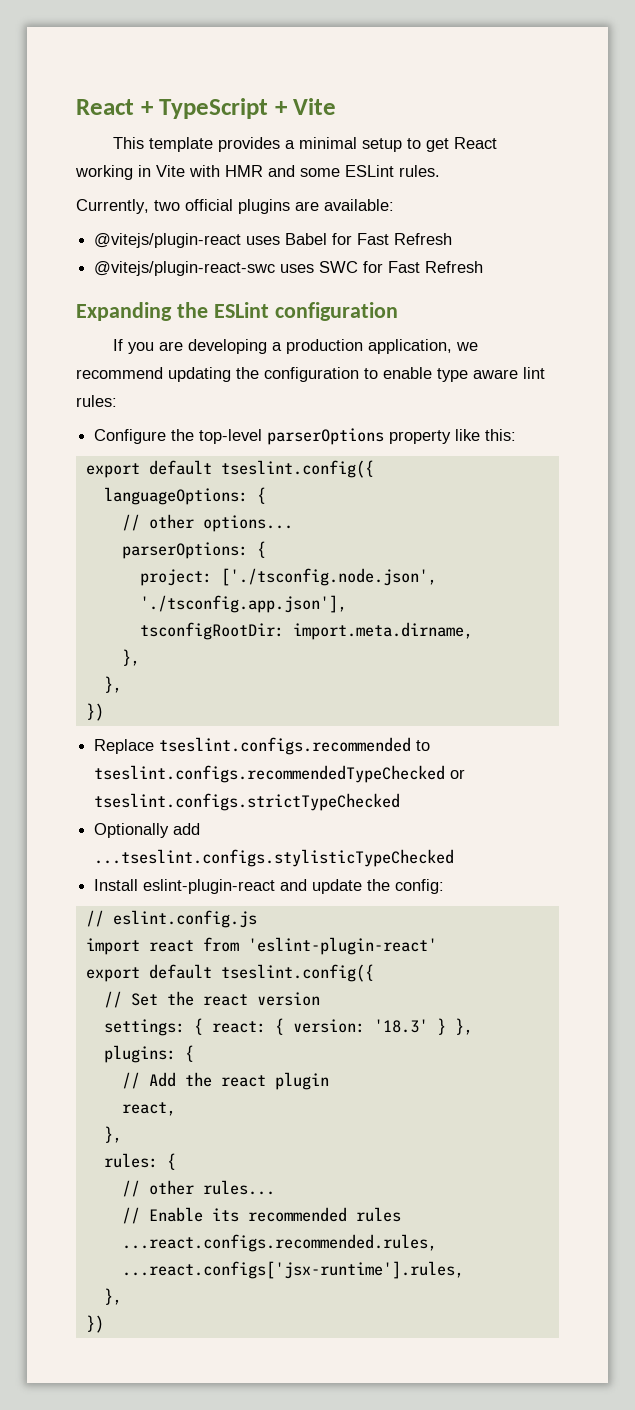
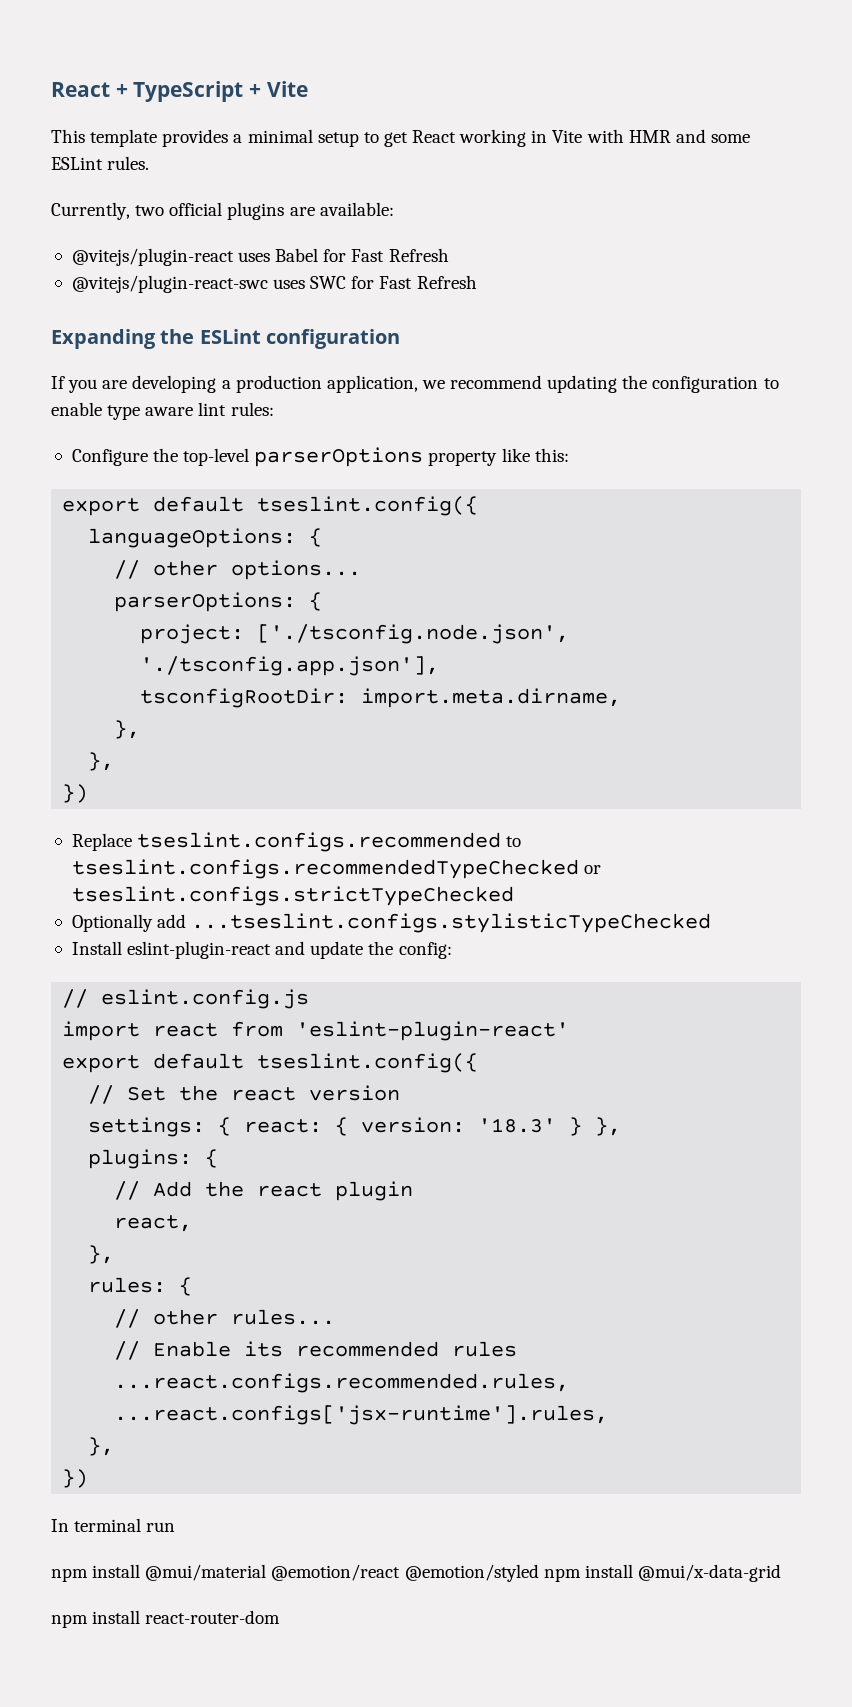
(104, 1324) none -> [51,1518,176,1532] [51,1564,781,1582] [51,1610,281,1628] // In terminal run // npm install @mui/material @emotion/react @emotion/styled npm install @mui/x-data-grid // npm install react-router-dom

